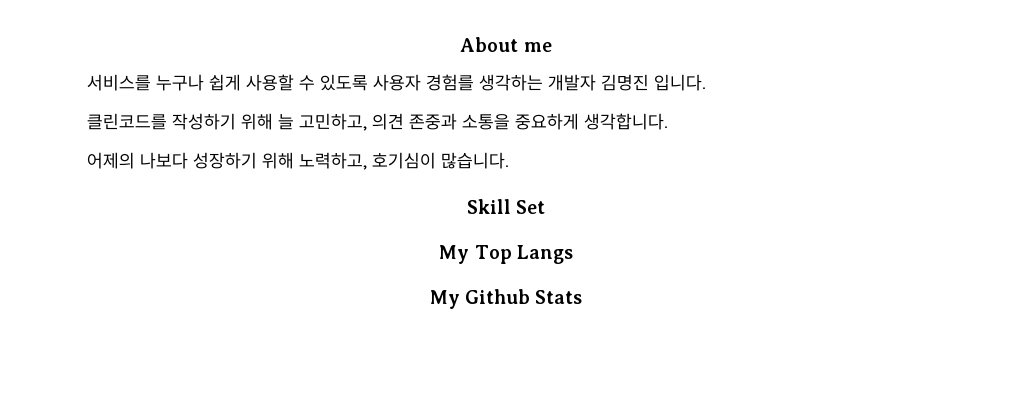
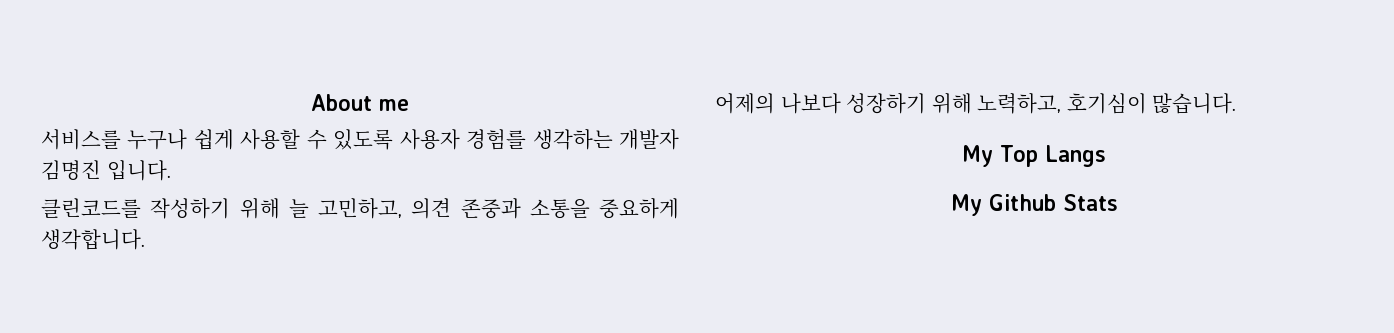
[466,199,546,214] // Skill Set -> (1237, 103) none

